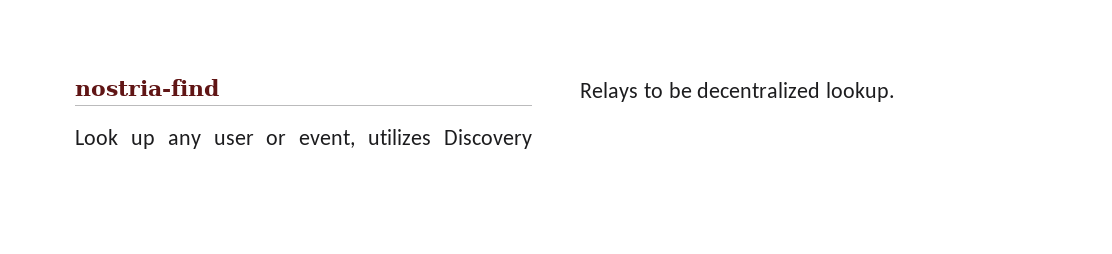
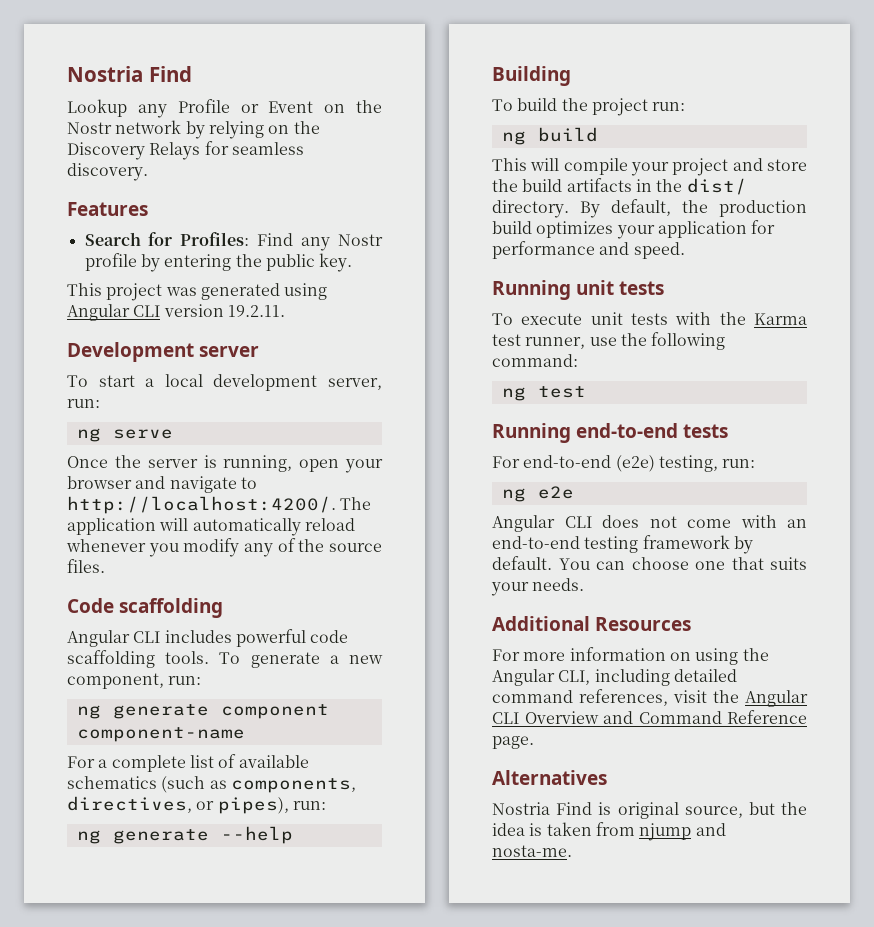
[75,79,219,96] [75,129,532,149] [580,82,896,102] nostria-find // Look up any user or event, utilizes Discovery Relays to be decentralized lookup. -> [67,66,192,82] [67,99,382,118] [67,120,320,139] [67,141,304,160] [67,163,148,181] [67,202,148,216] [84,232,383,251] [84,253,353,272] [67,283,328,301] [67,304,285,321] [67,342,260,362] [67,374,382,391] [67,399,100,408] [76,428,173,442] [67,455,383,473] [67,476,257,493] [67,496,372,514] [67,518,355,536] [66,538,382,557] [67,559,105,573] [67,598,224,618] [67,629,349,647] [67,650,383,668] [67,673,202,689] [76,704,329,719] [76,727,245,742] [67,754,309,772] [67,776,356,793] [67,796,326,814] [76,826,293,844] [492,66,571,86] [492,98,686,116] [501,127,598,145] [492,158,807,176] [492,178,747,195] [492,199,807,218] [492,220,776,239] [492,241,685,259] [492,280,665,300] [492,312,807,325] [492,332,726,350] [492,354,578,367] [501,386,586,401] [492,423,729,443] [492,455,756,472] [501,486,574,502] [492,515,807,532] [492,535,753,554] [492,556,807,570] [491,578,585,596] [492,616,692,631] [492,647,769,665] [492,669,737,686] [492,689,808,707] [492,710,807,724] [492,736,534,749] [492,770,607,785] [492,802,807,819] [492,822,726,841] [492,845,572,857] Nostria Find // Lookup any Profile or Event on the Nostr network by relying on the Discovery Relays for seamless discovery. // Features // Search for Profiles: Find any Nostr profile by entering the public key. // This project was generated using Angular CLI version 19.2.11. // Development server // To start a local development server, run: // ng serve // Once the server is running, open your browser and navigate to http://localhost:4200/. The application will automatically reload whenever you modify any of the source files. // Code scaffolding // Angular CLI includes powerful code scaffolding tools. To generate a new component, run: // ng generate component component-name // For a complete list of available schematics (such as components, directives, or pipes), run: // ng generate --help // Building // To build the project run: // ng build // This will compile your project and store the build artifacts in the dist/ directory. By default, the production build optimizes your application for performance and speed. // Running unit tests // To execute unit tests with the Karma test runner, use the following command: // ng test // Running end-to-end tests // For end-to-end (e2e) testing, run: // ng e2e // Angular CLI does not come with an end-to-end testing framework by default. You can choose one that suits your needs. // Additional Resources // For more information on using the Angular CLI, including detailed command references, visit the Angular CLI Overview and Command Reference page. // Alternatives // Nostria Find is original source, but the idea is taken from njump and nosta-me.

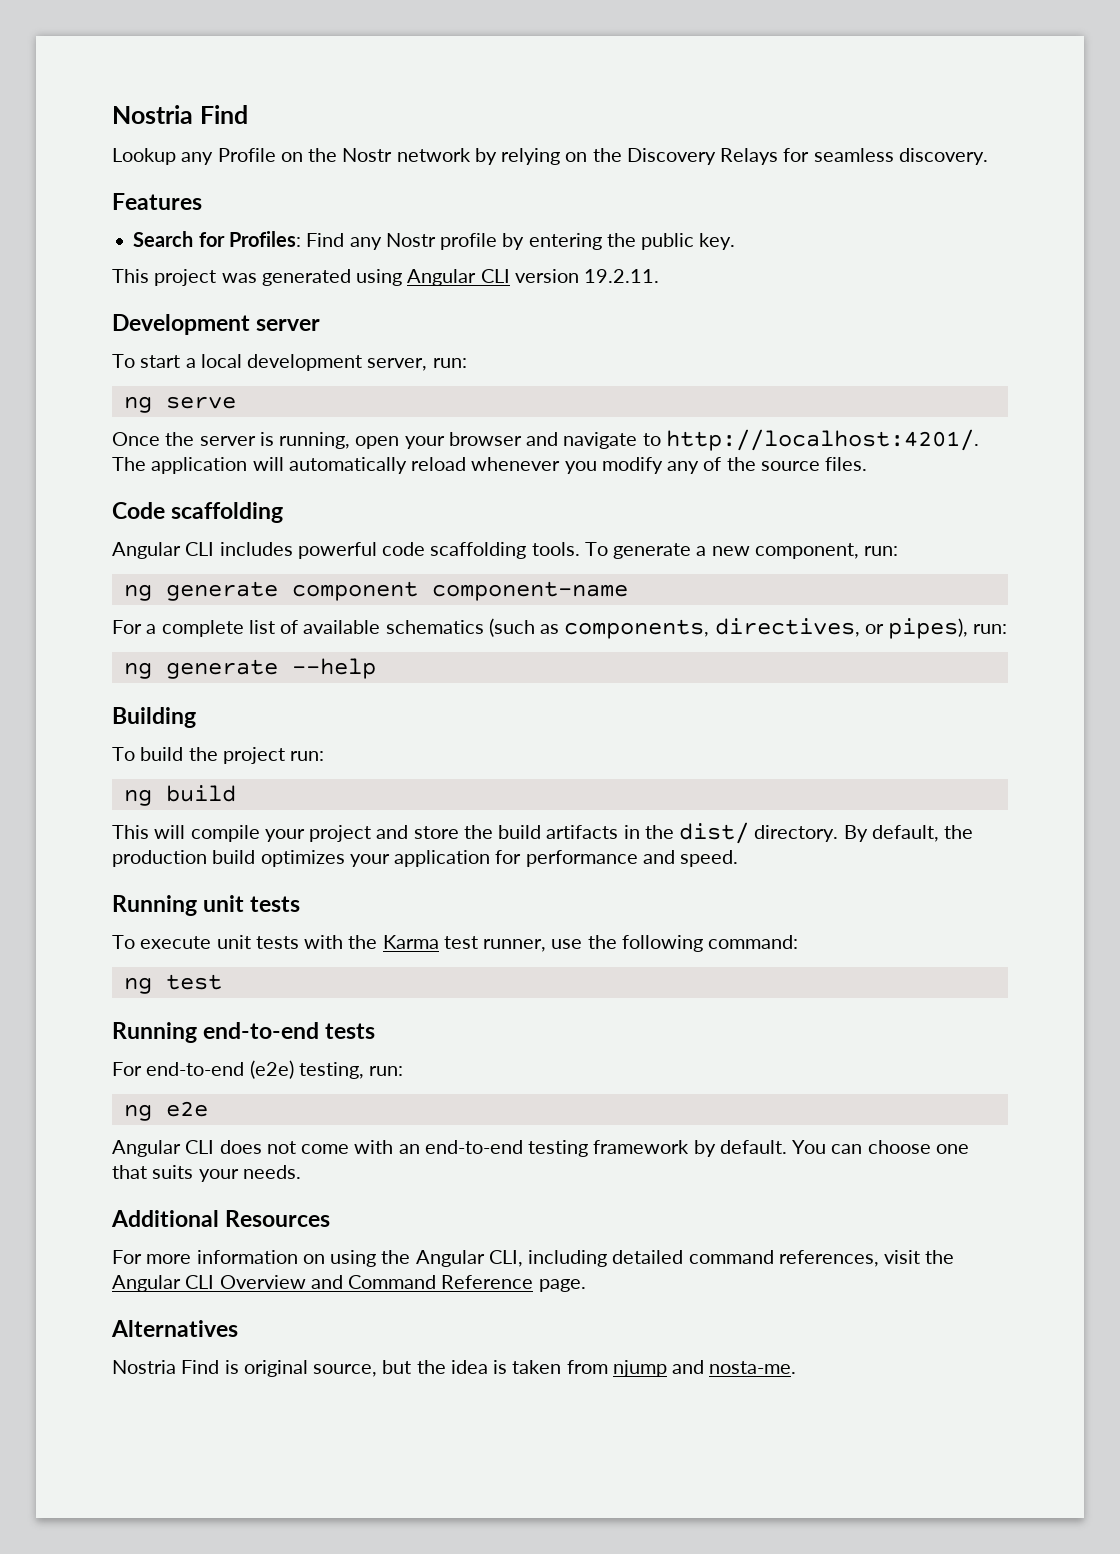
[240,101,314,113] or Event -> (276, 155) none
[67,496,336,514] http://localhost:4200/. -> [665,429,979,451] http://localhost:4201/.

